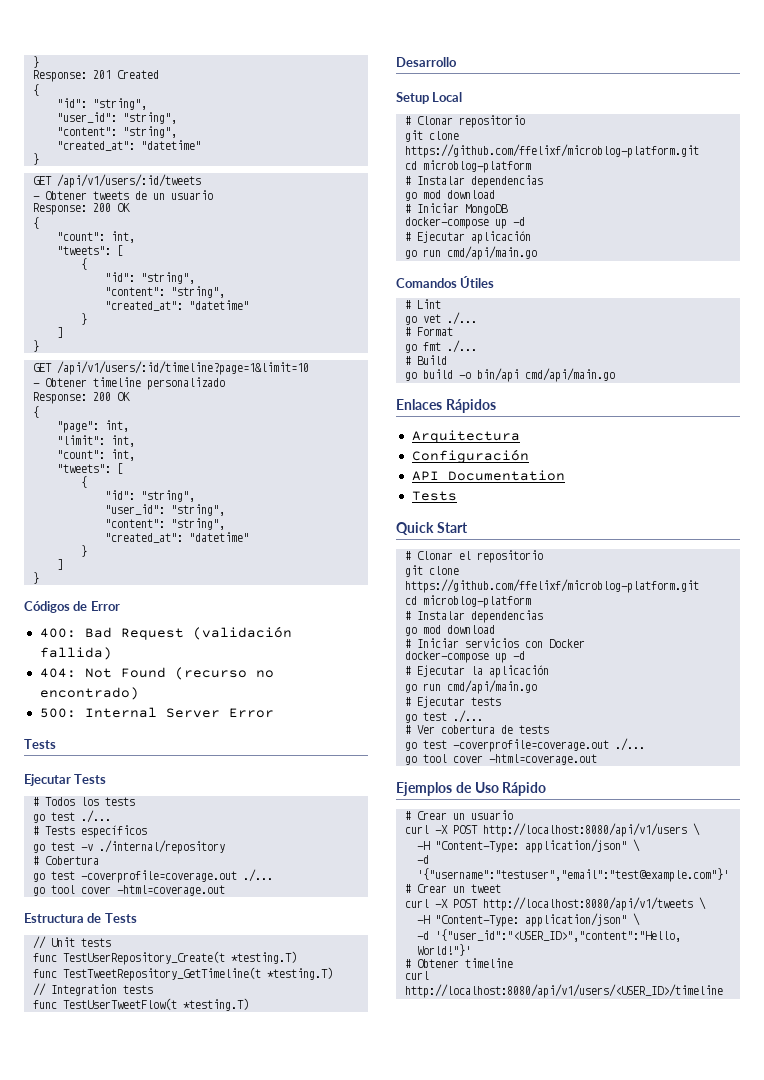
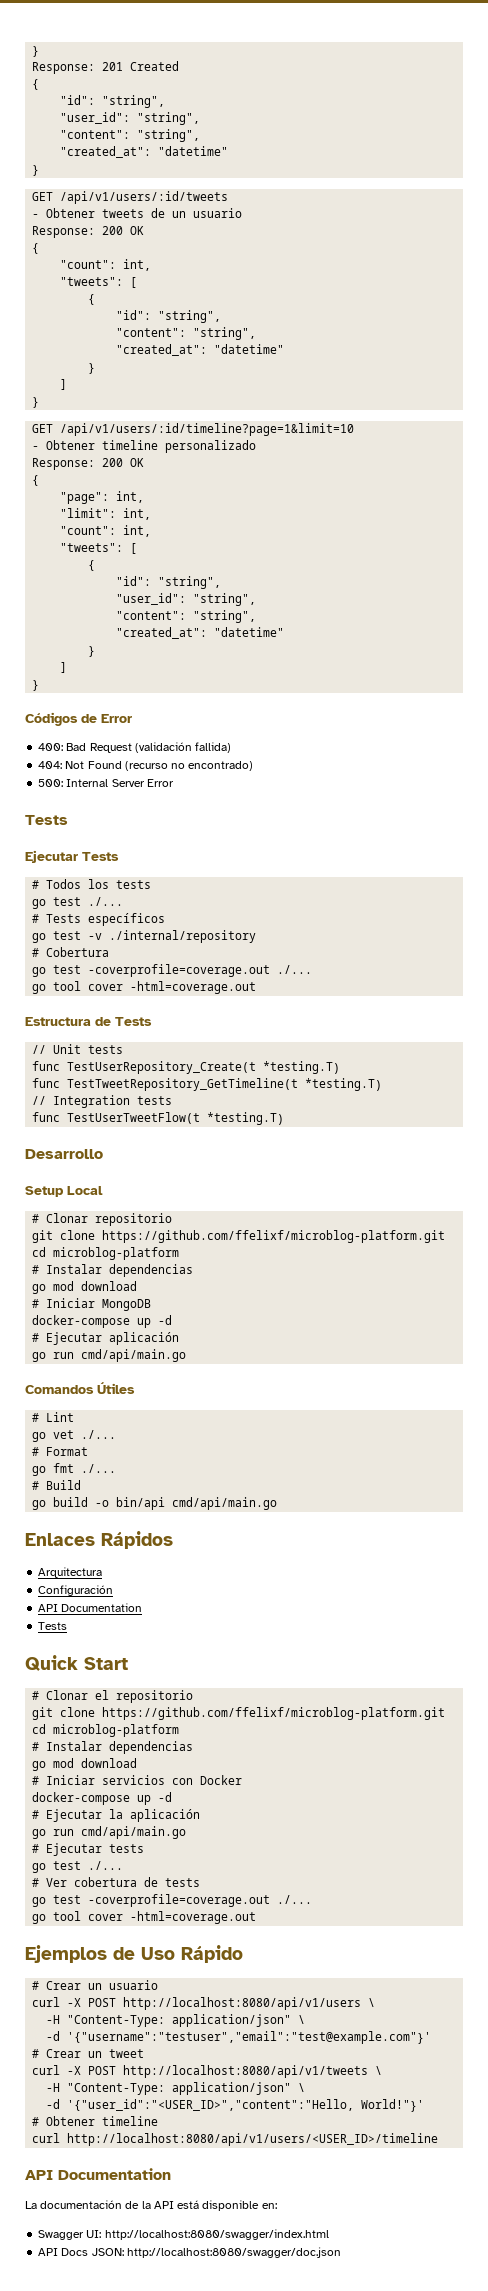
(723, 991) none -> [25,2168,171,2180] [25,2200,277,2211] [38,2229,329,2240] [38,2247,341,2258] // API Documentation // La documentación de la API está disponible en: // Swagger UI: http://localhost:8080/swagger/index.html // API Docs JSON: http://localhost:8080/swagger/doc.json

